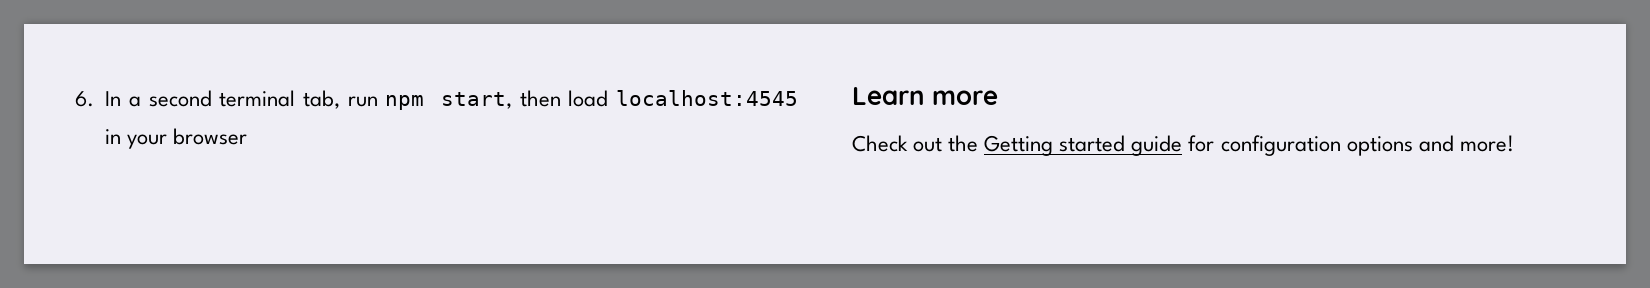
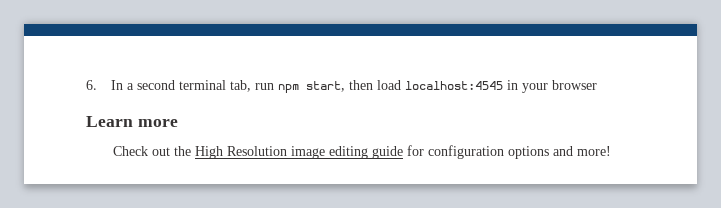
[984,135,1126,156] Getting started -> [194,146,368,159] High Resolution image editing

